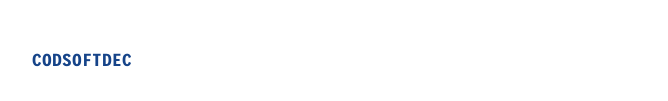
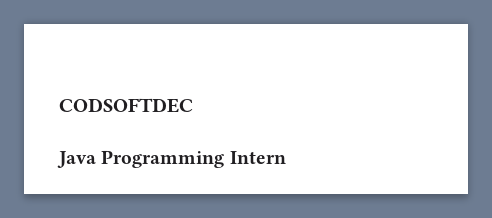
(132, 60) none -> [57,150,286,168] // Java Programming Intern

